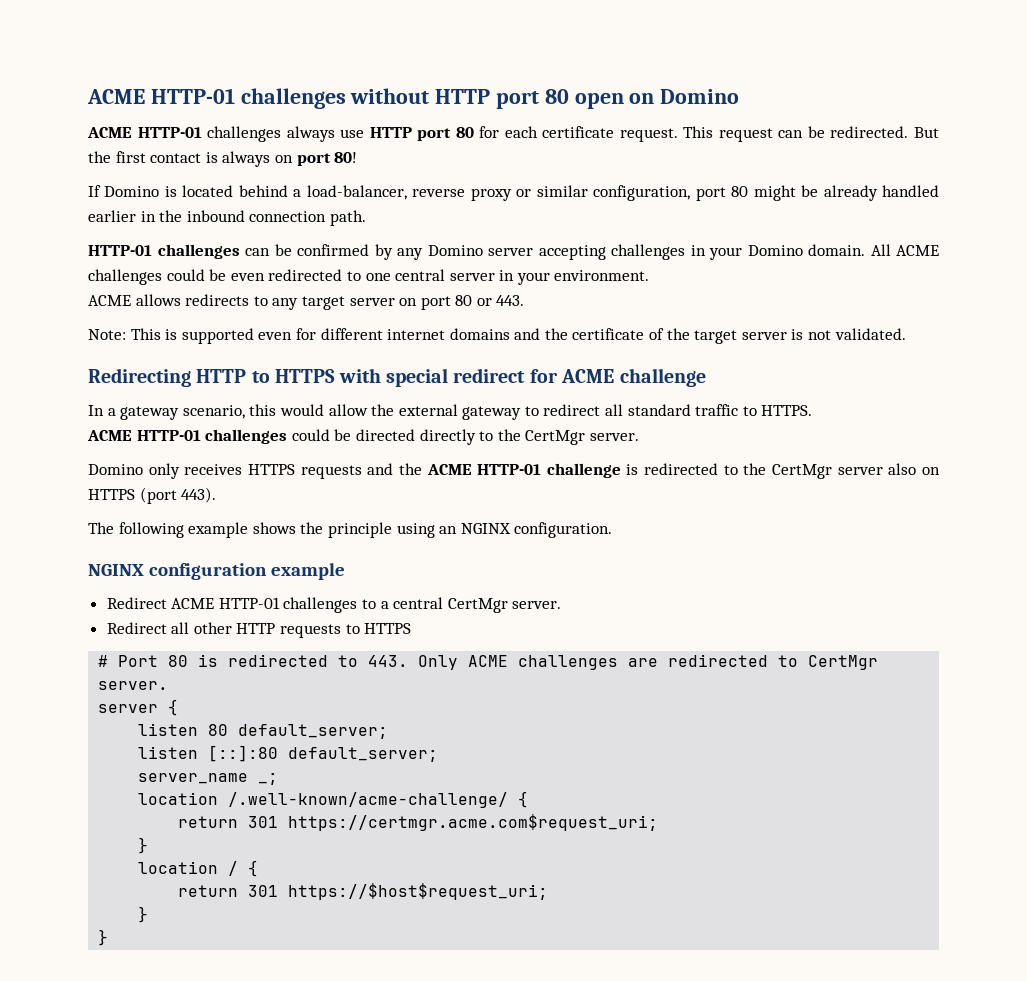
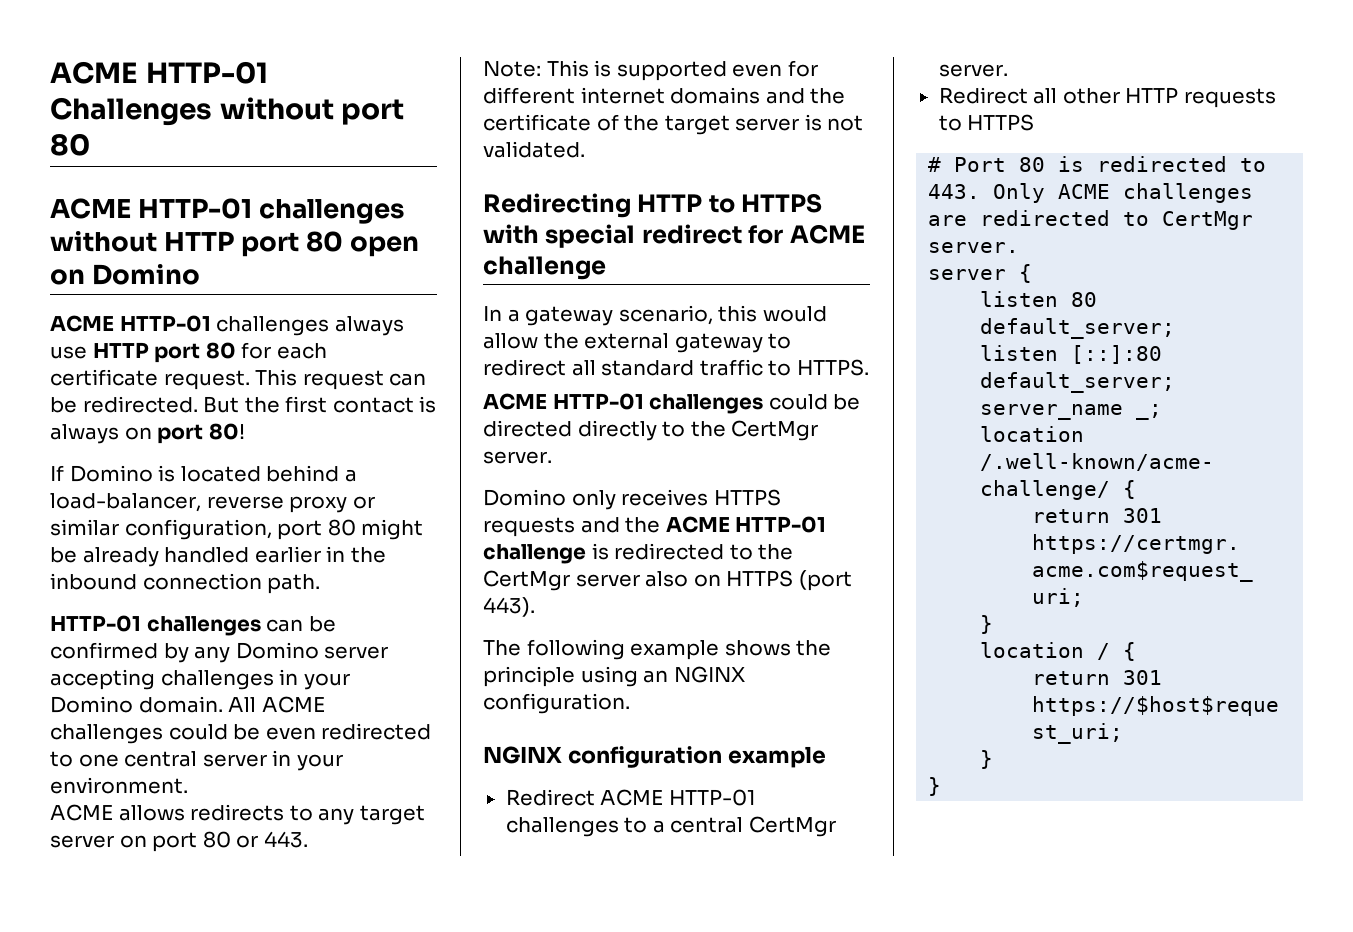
[87,88,235,104] ACME HTTP-01 -> [50,61,268,84] [50,97,405,126] [50,133,90,156] [50,198,253,219] ACME HTTP-01 Challenges without port 80 // ACME HTTP-01

